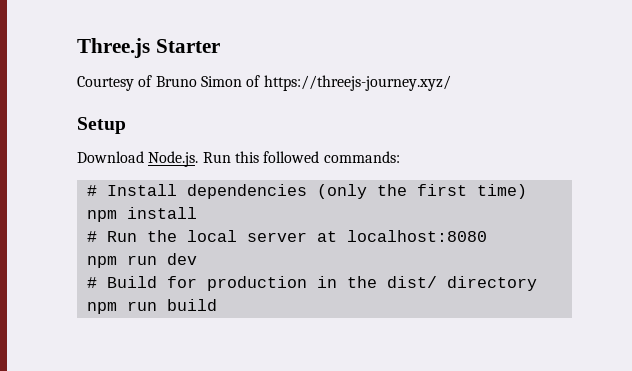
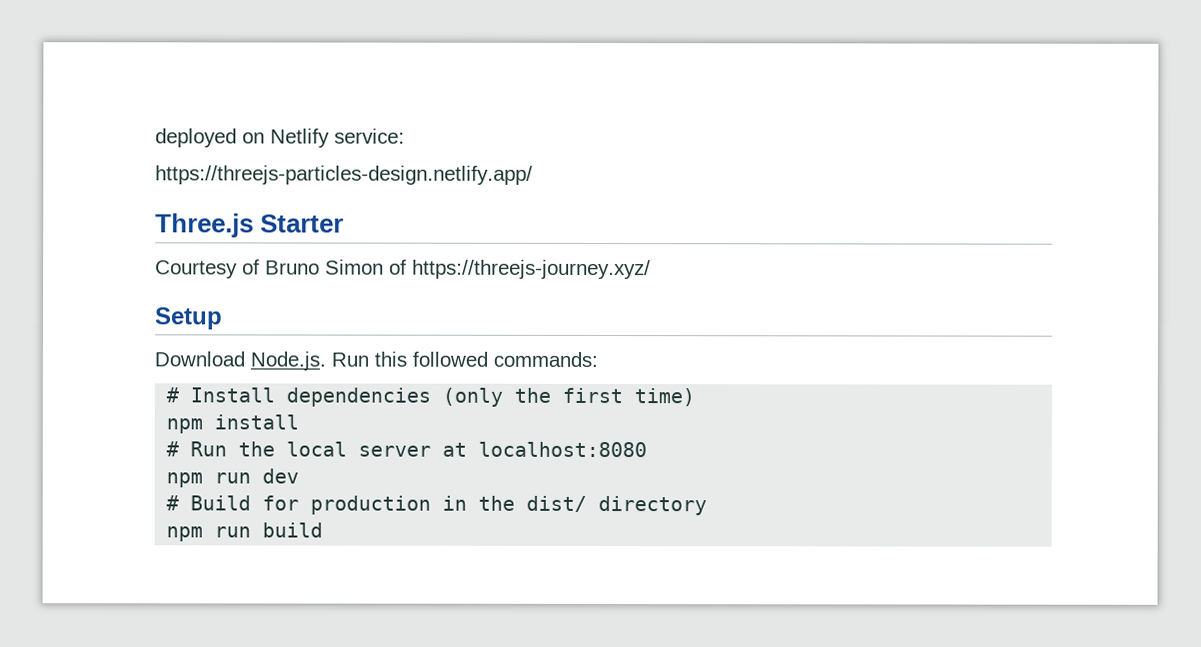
(77, 48) none -> [155,128,405,148] [155,165,533,185] deployed on Netlify service: // https://threejs-particles-design.netlify.app/ //

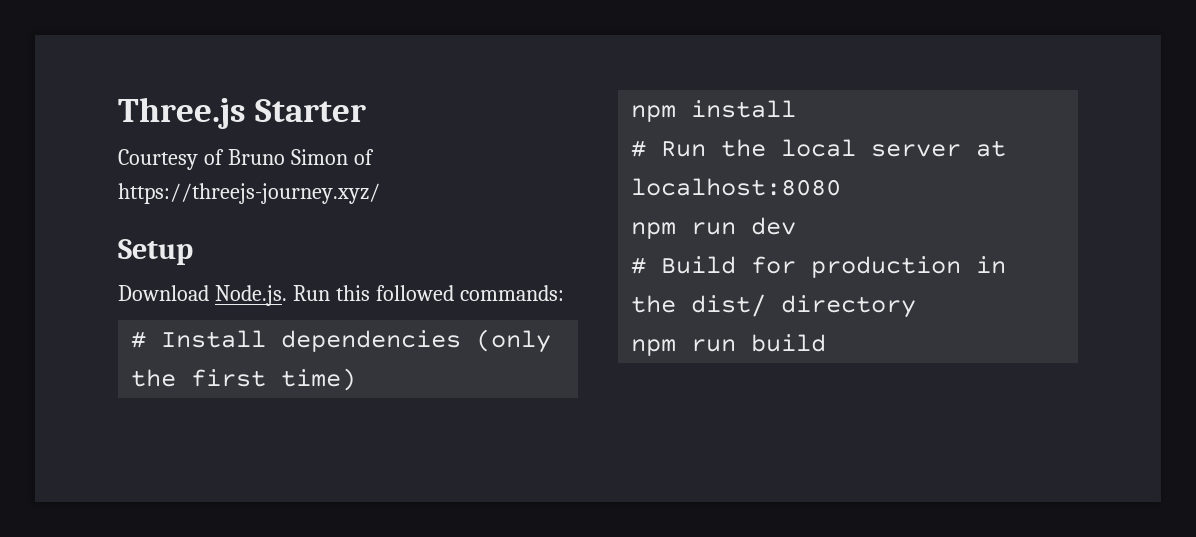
[155,128,405,148] [155,165,533,185] deployed on Netlify service: // https://threejs-particles-design.netlify.app/ // -> (118, 113) none

